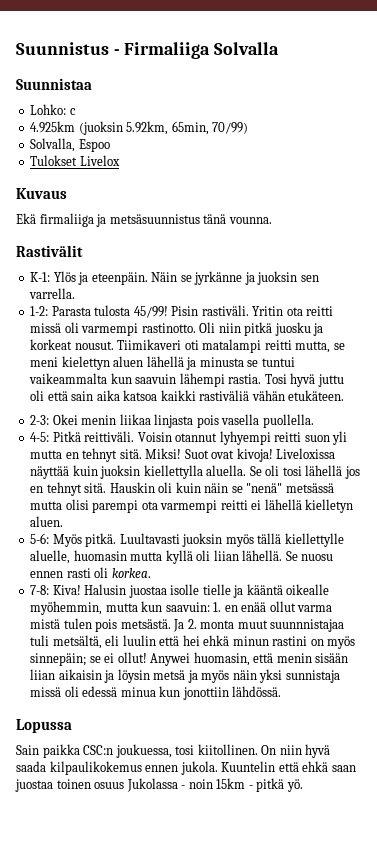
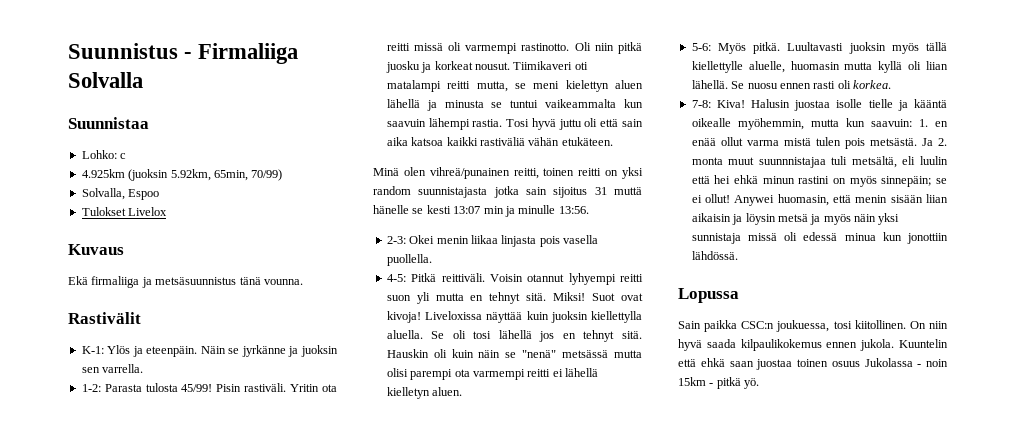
(345, 395) none -> [373,167,643,179] [373,186,642,198] [373,205,589,217] // Minä olen vihreä/punainen reitti, toinen reitti on yksi random suunnistajasta jotka sain sijoitus 31 muttä hänelle se kesti 13:07 min ja minulle 13:56.

